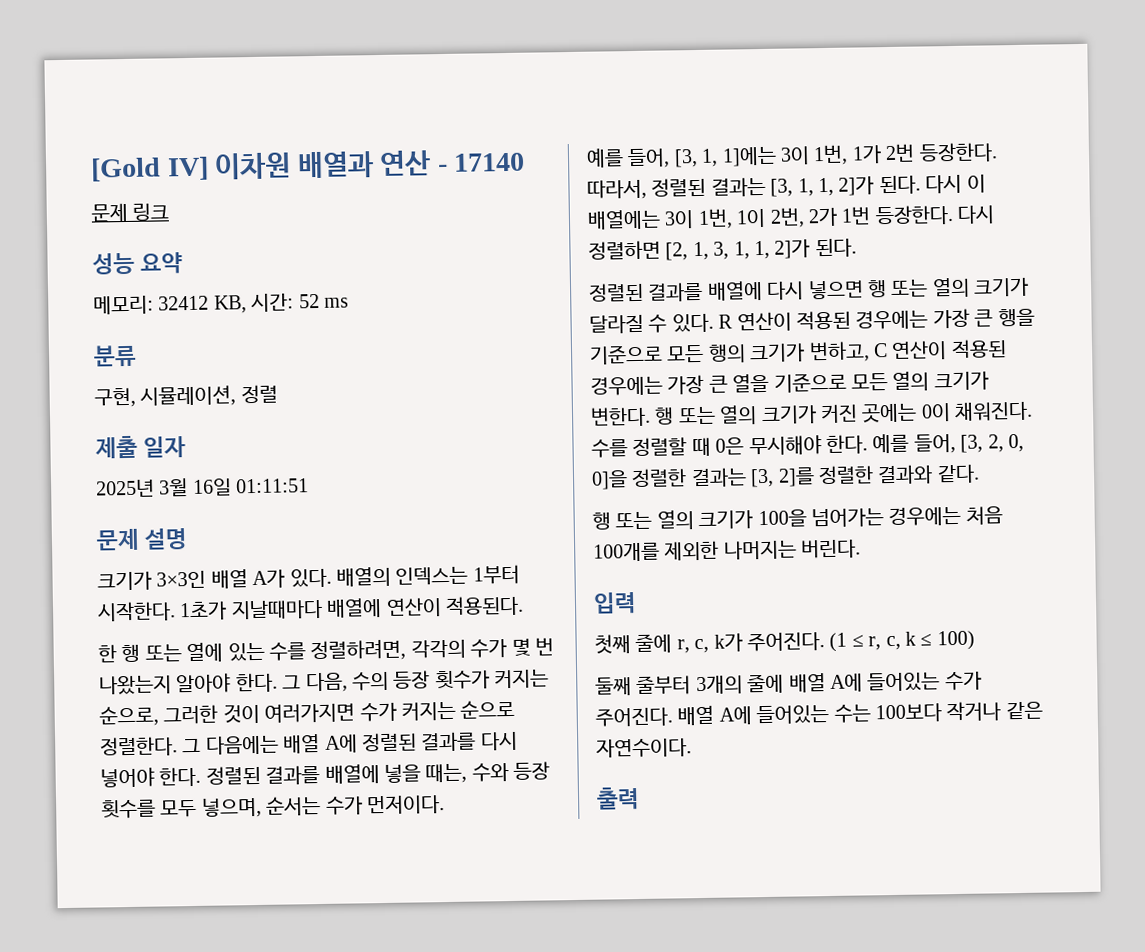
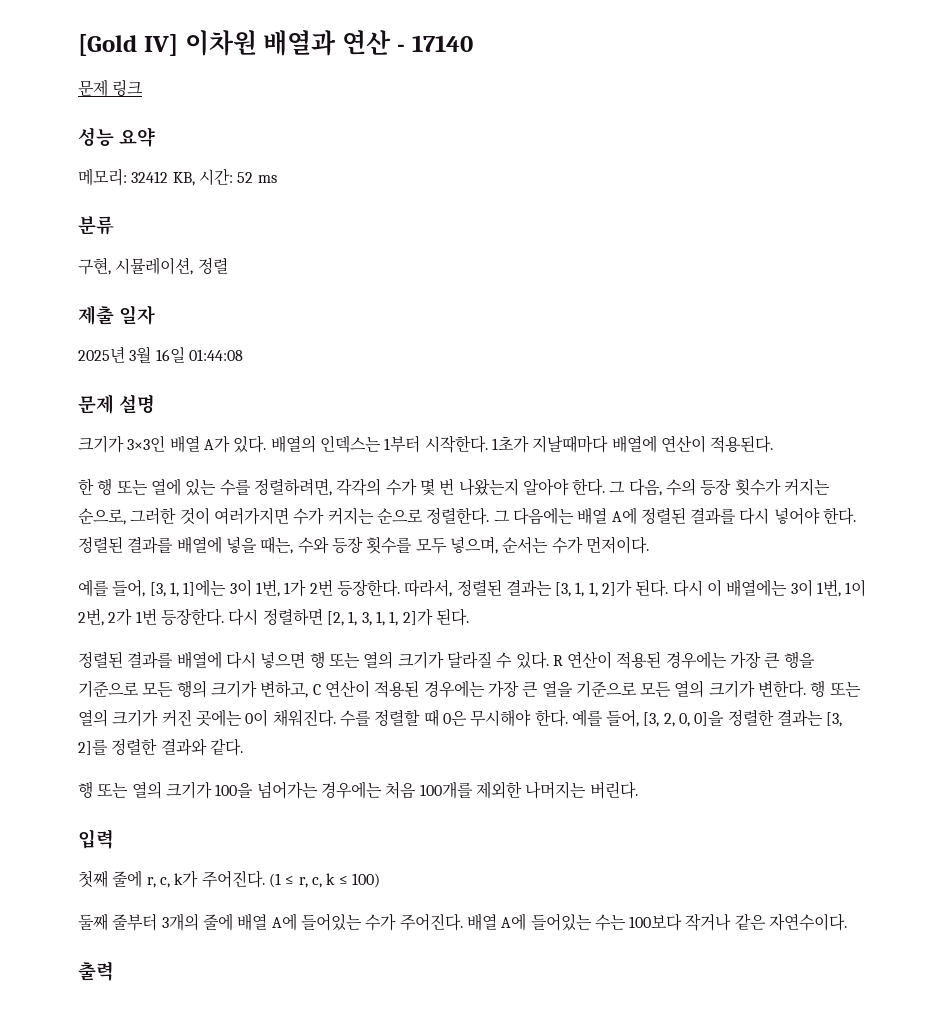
[236,478,310,494] 01:11:51 -> [188,349,243,361] 01:44:08

